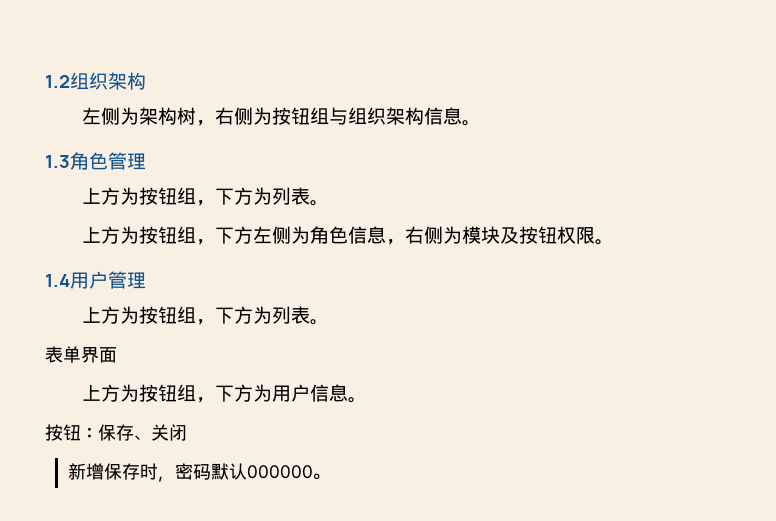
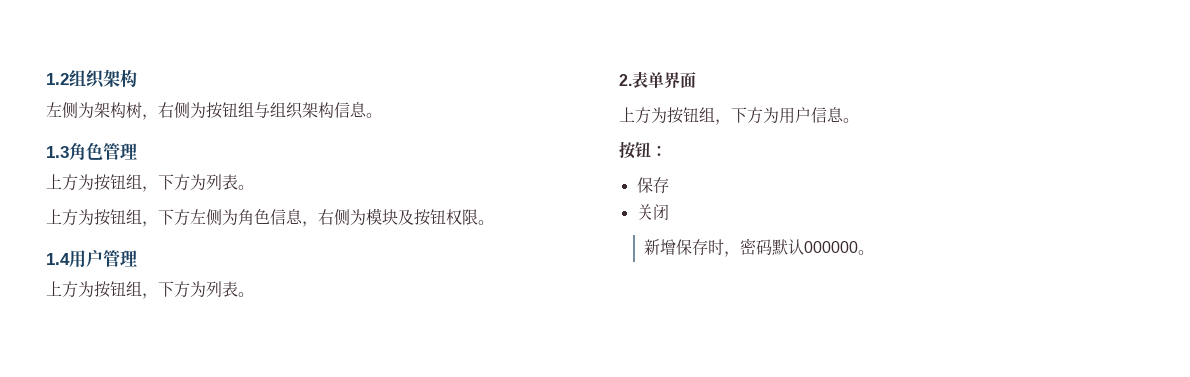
(329, 322) none -> [619,74,632,86] 2.
[98,424,151,441] 保存、 -> [636,177,669,193] // 保存 //

